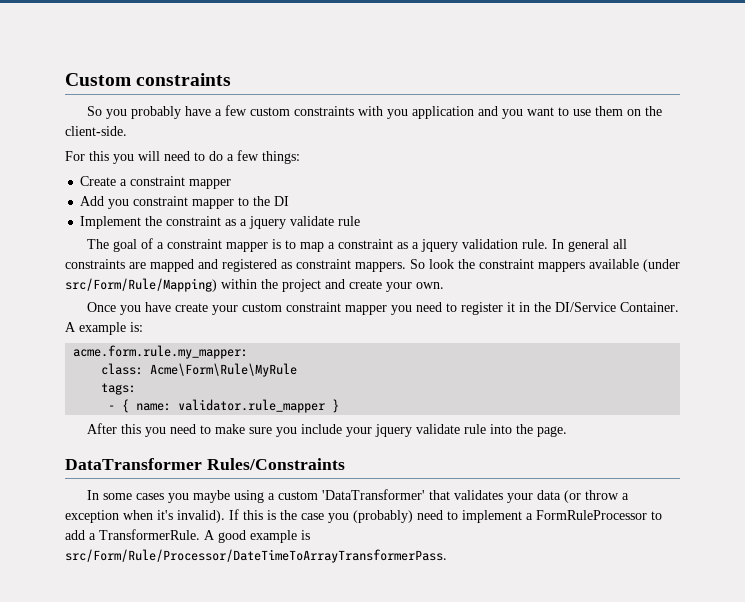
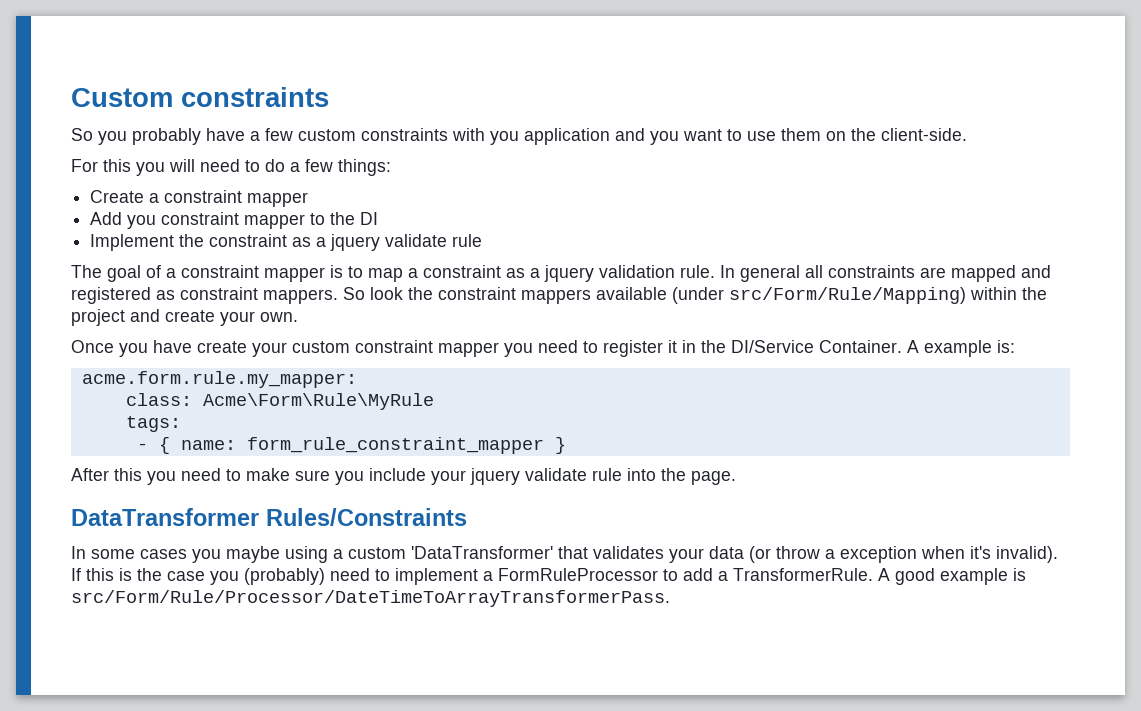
[178,399,326,413] validator.rule_mapper -> [246,437,544,454] form_rule_constraint_mapper

